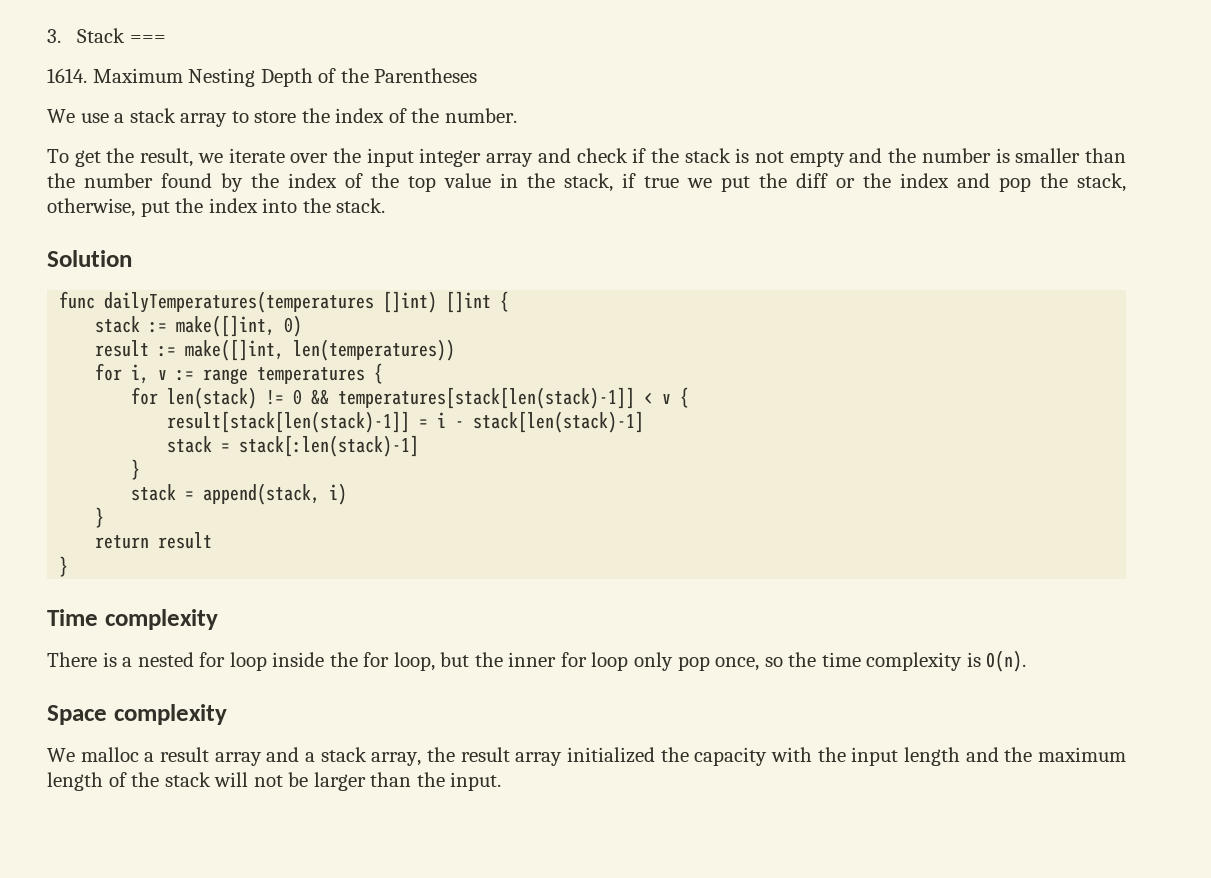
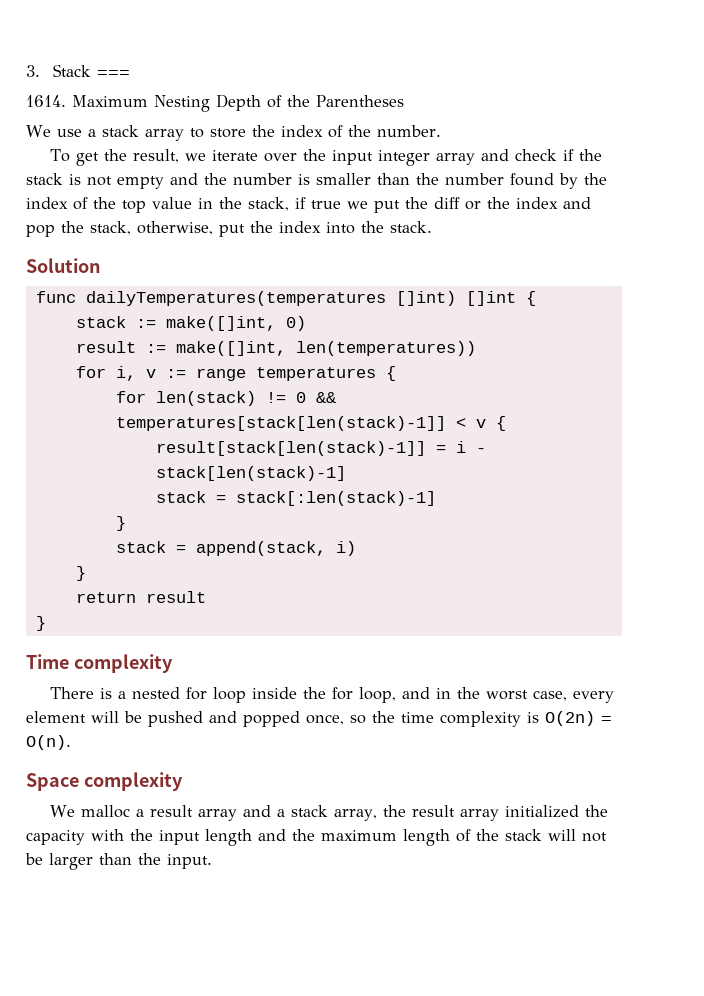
[440,652,710,671] but the inner for loop only pop -> [401,687,614,703] [26,711,300,727] and in the worst case, every element will be pushed and popped
(981, 659) none -> [545,711,612,726] O(2n) =

